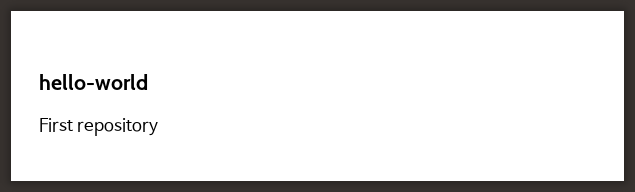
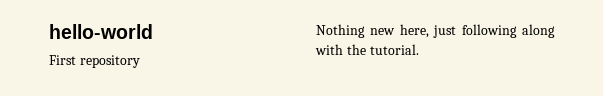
(159, 127) none -> [316,24,555,38] [315,44,419,55] // Nothing new here, just following along with the tutorial.

